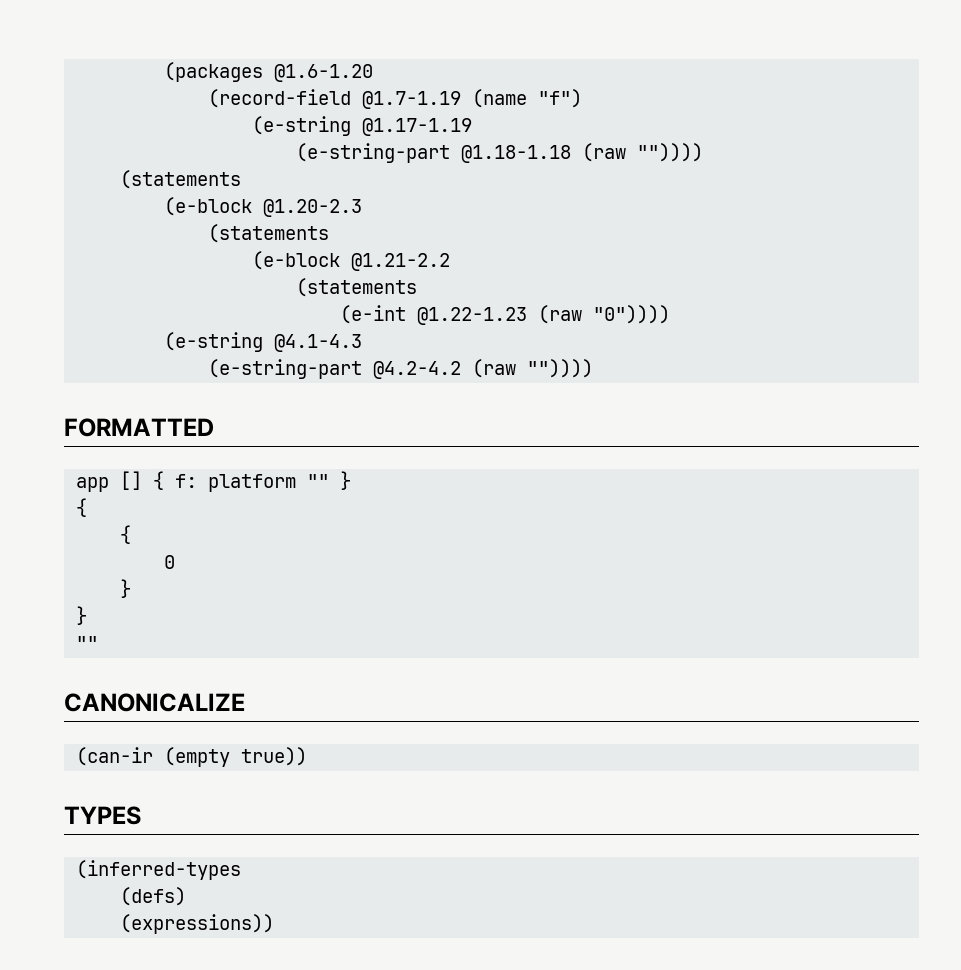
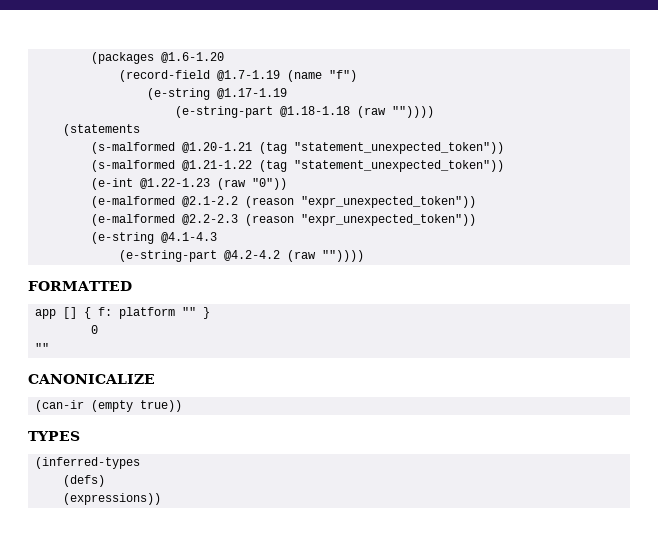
[163,197,362,217] [207,224,329,243] [251,251,450,271] [295,278,417,297] [339,305,670,325] (e-block @1.20-2.3 // (statements // (e-block @1.21-2.2 // (statements // (e-int @1.22-1.23 (raw "0")))) -> [90,142,504,154] [90,160,504,172] [90,178,287,190] [90,196,476,208] [90,214,476,226] (s-malformed @1.20-1.21 (tag "statement_unexpected_token")) // (s-malformed @1.21-1.22 (tag "statement_unexpected_token")) // (e-int @1.22-1.23 (raw "0")) // (e-malformed @2.1-2.2 (reason "expr_unexpected_token")) // (e-malformed @2.2-2.3 (reason "expr_unexpected_token"))
[75,498,87,517] [119,525,131,544] // { // { -> (210, 313) none
[119,579,131,598] [75,606,87,625] // } // } -> (98, 329) none

